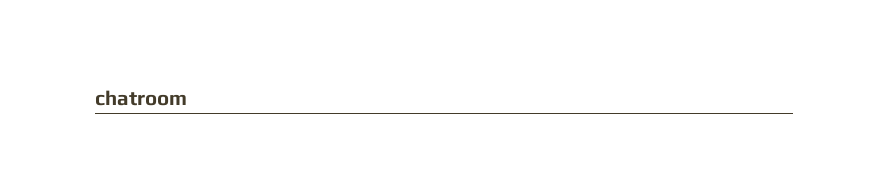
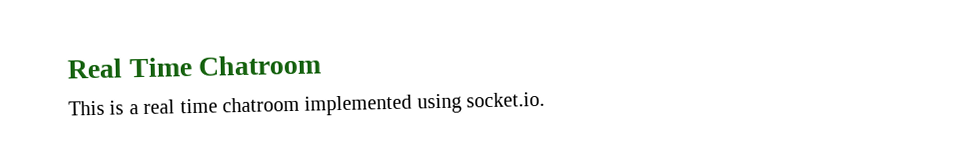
[95,90,187,106] chatroom -> [67,54,322,79] [68,91,546,116] Real Time Chatroom // This is a real time chatroom implemented using socket.io.

